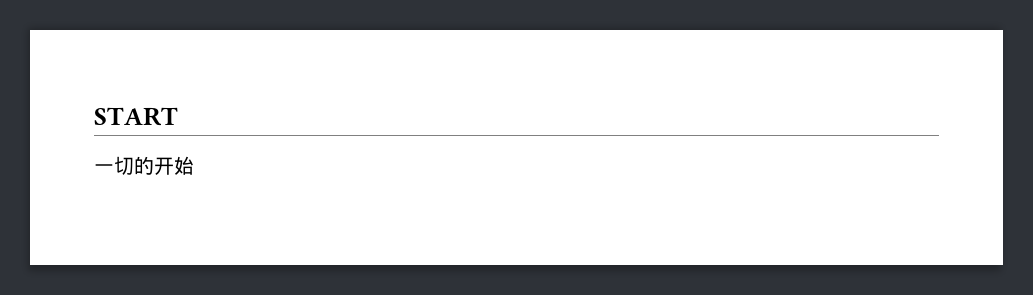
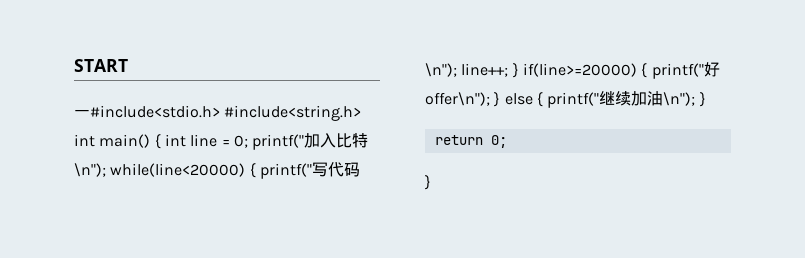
[114,156,194,175] 切的开始 -> [90,105,362,121] [74,133,369,150] [74,162,360,179] [425,62,720,79] [425,91,706,108] [434,135,507,148] [425,175,431,190] #include<stdio.h> #include<string.h> int main() { int line = 0; printf("加入比特\n"); while(line<20000) { printf("写代码\n"); line++; } if(line>=20000) { printf("好offer\n"); } else { printf("继续加油\n"); } // return 0; // }

